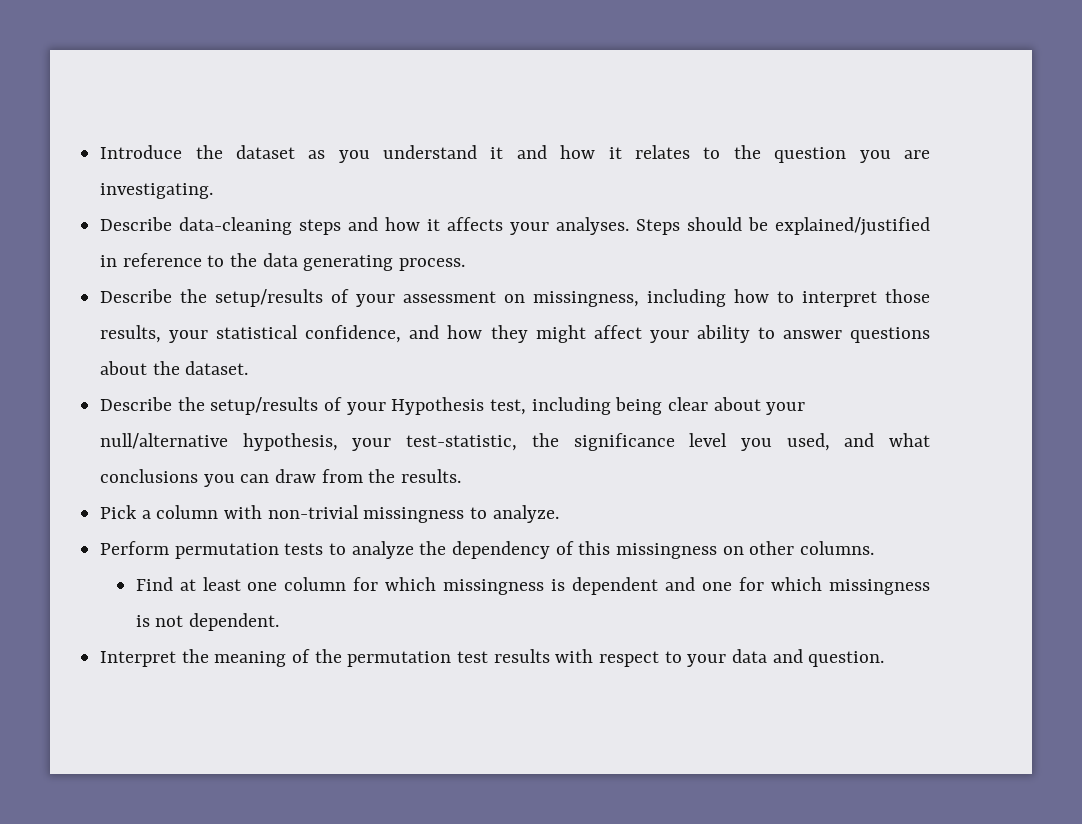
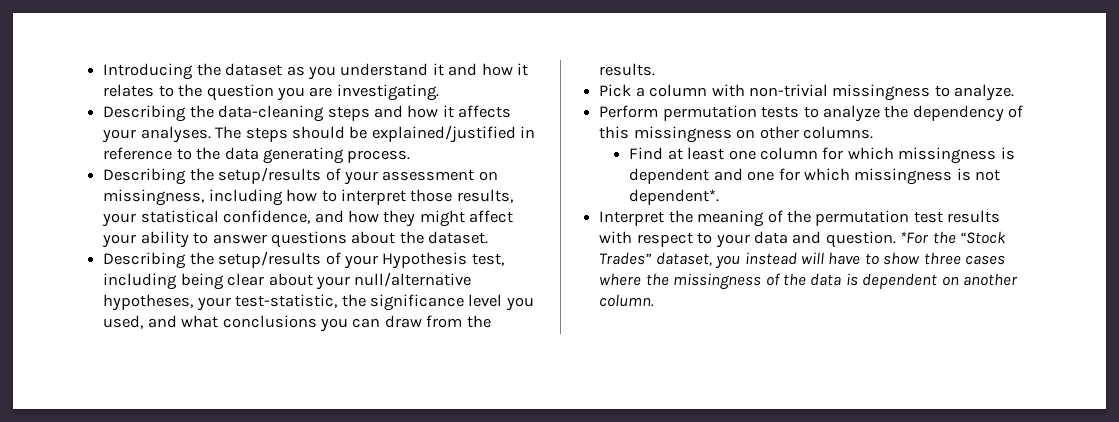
[100,145,183,159] Introduce -> [103,63,194,80] Introducing
[100,217,173,231] Describe -> [103,105,214,122] Describing the
[636,219,681,235] Steps -> [215,126,288,142] The steps
[100,289,173,303] Describe -> [103,168,187,185] Describing
[100,397,173,411] Describe -> [103,252,187,269] Describing
[242,433,338,451] hypothesis, -> [103,294,194,311] hypotheses,
[188,613,279,631] dependent. -> [629,189,720,205] dependent*.
(885, 659) none -> [900,231,1007,244] [599,252,1006,269] [599,273,1019,290] [599,294,655,307] *For the “Stock Trades” dataset, you instead will have to show three cases where the missingness of the data is dependent on another column.

